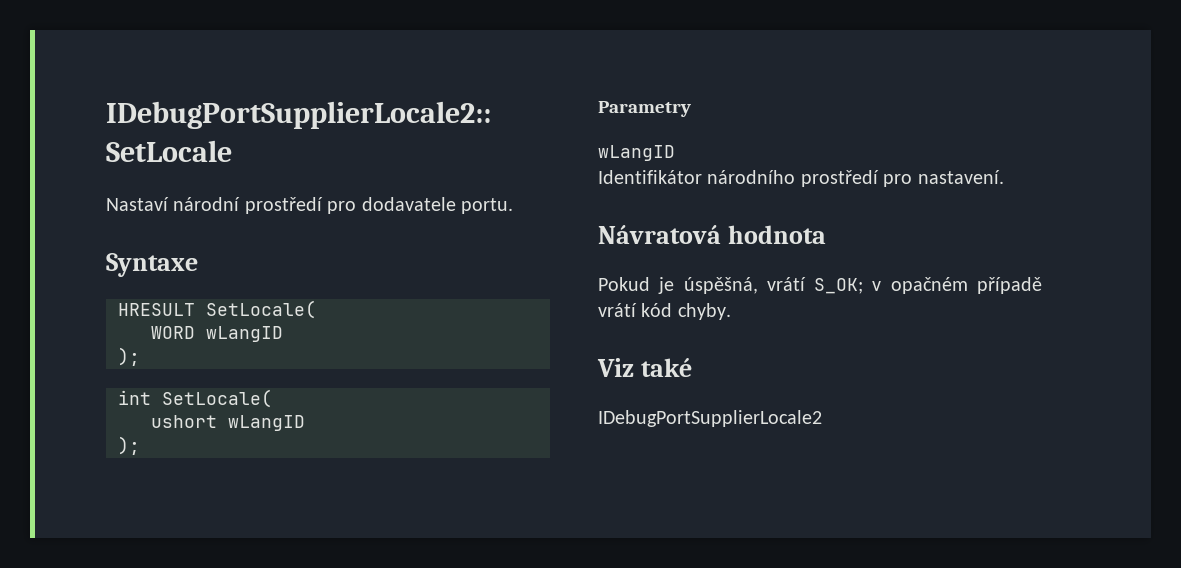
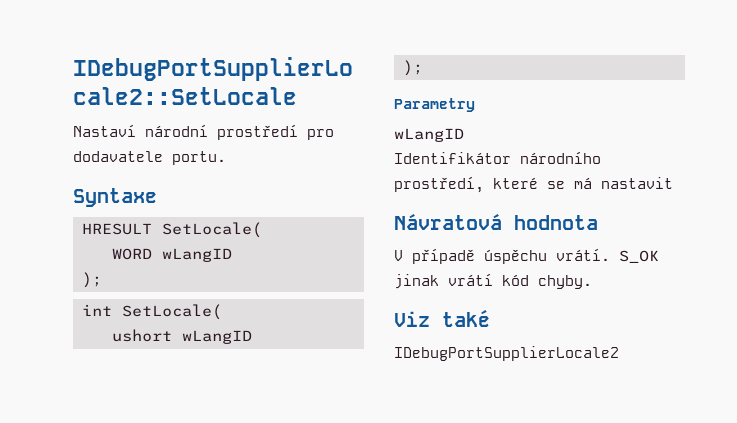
[800,170,1004,187] [598,225,826,244] [598,277,1042,294] prostředí pro nastavení. // Návratová hodnota // Pokud je úspěšná, vrátí S_OK; v opačném případě -> [394,176,673,193] [394,214,598,230] [394,248,659,264] [394,274,439,289] prostředí, které se má nastavit // Návratová hodnota // V případě úspěchu vrátí. S_OK jinak

